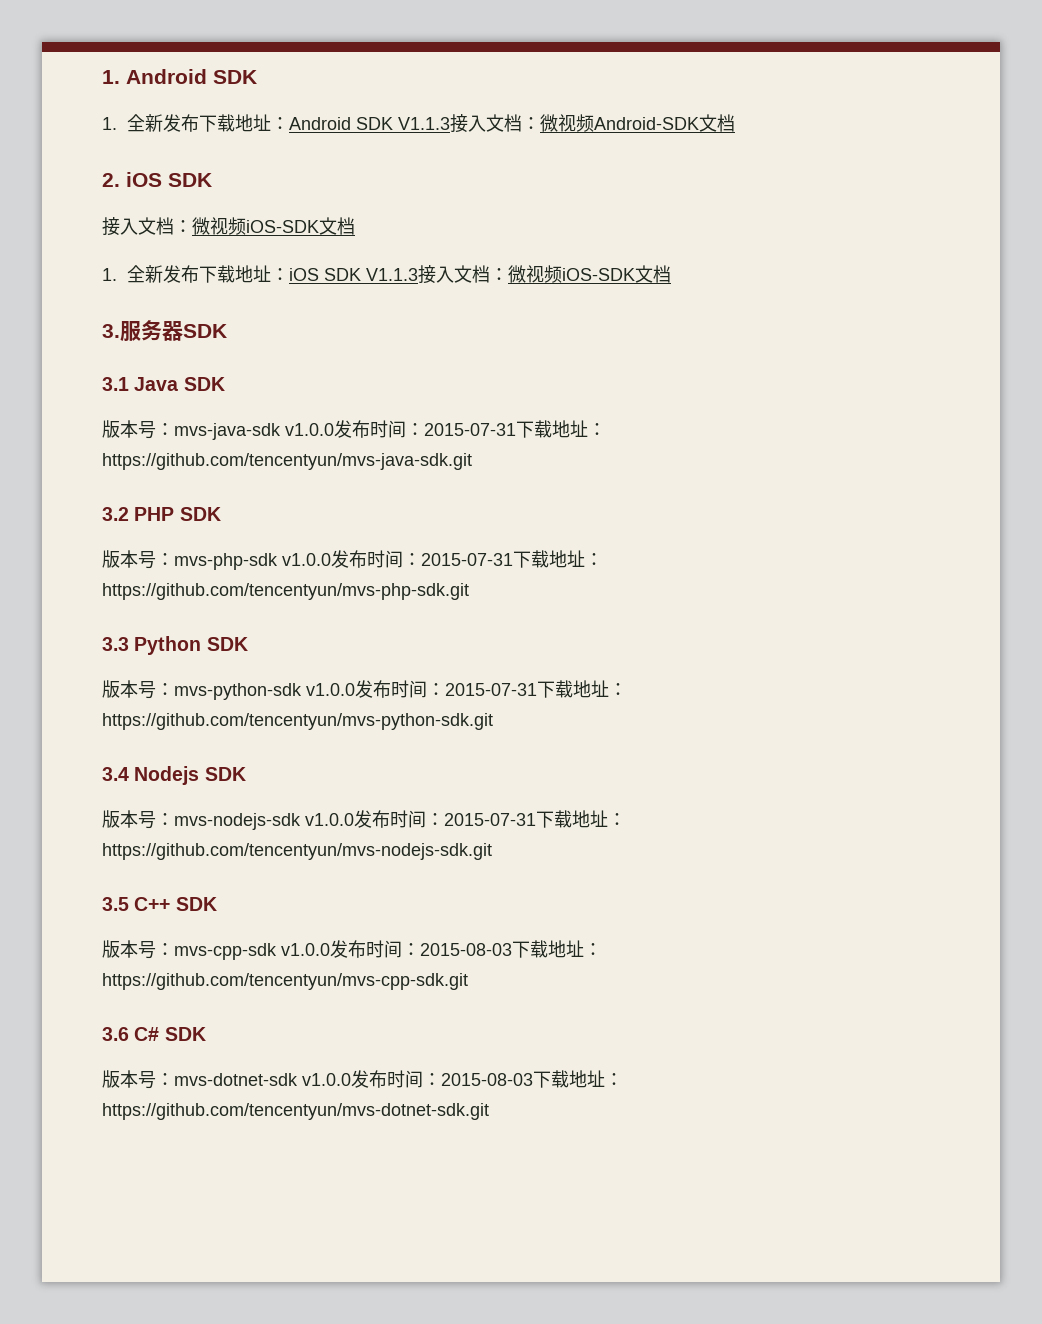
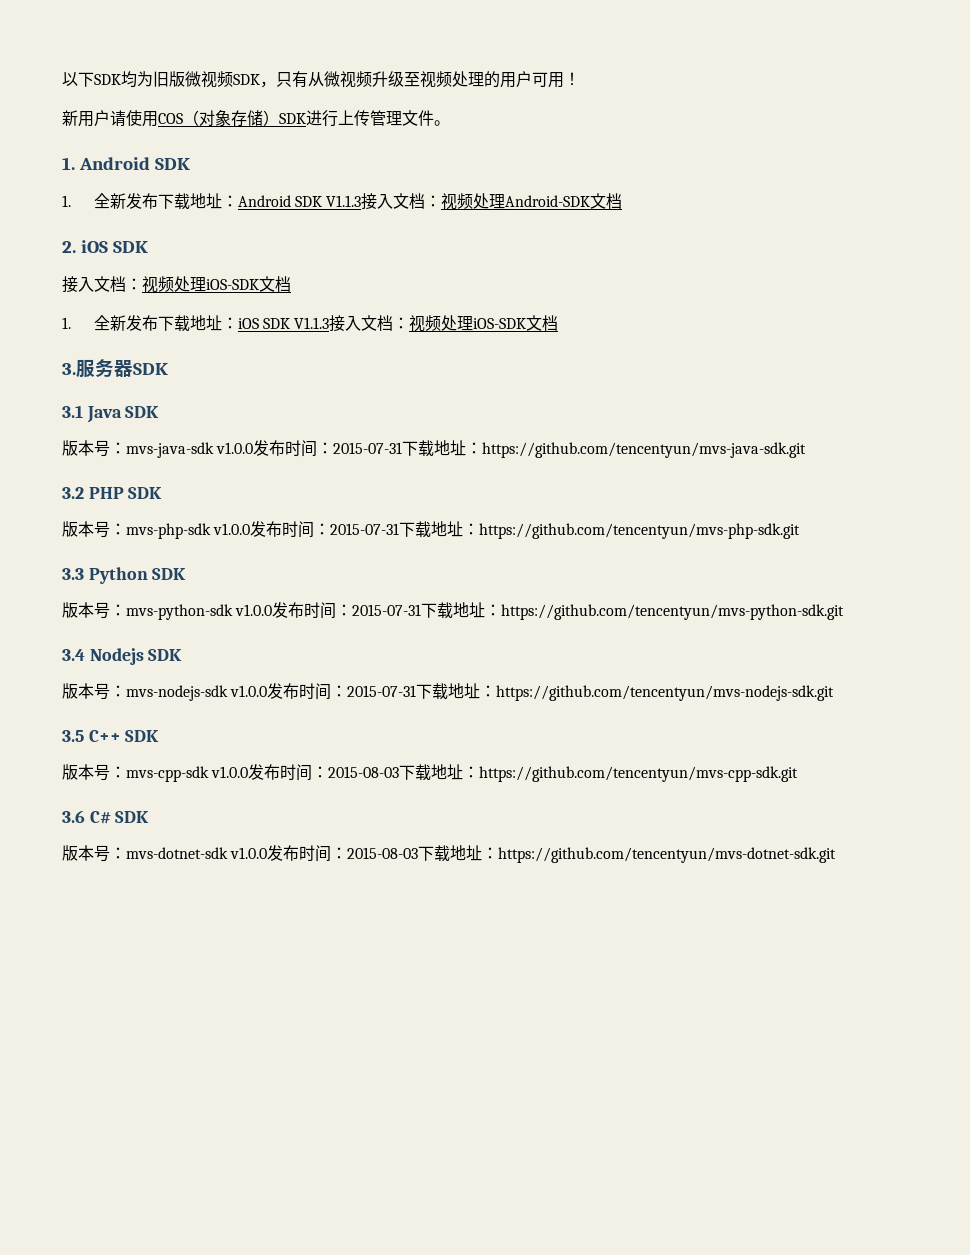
(102, 77) none -> [62,71,580,88] [62,110,450,127] 以下SDK均为旧版微视频SDK，只有从微视频升级至视频处理的用户可用！ // 新用户请使用COS（对象存储）SDK进行上传管理文件。 //
[539,114,594,132] 微视频 -> [441,193,506,210] 视频处理
[192,217,246,235] 微视频 -> [142,276,206,293] 视频处理
[507,265,562,283] 微视频 -> [409,315,474,332] 视频处理

